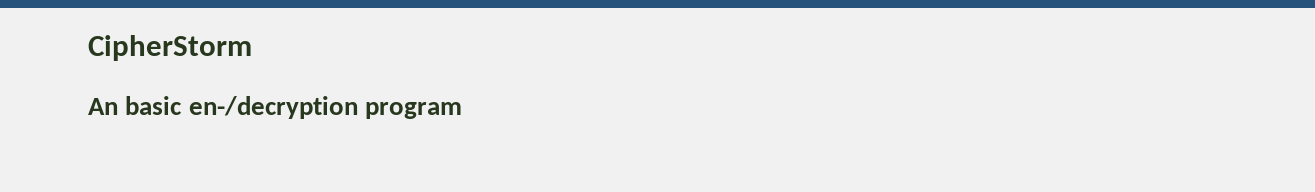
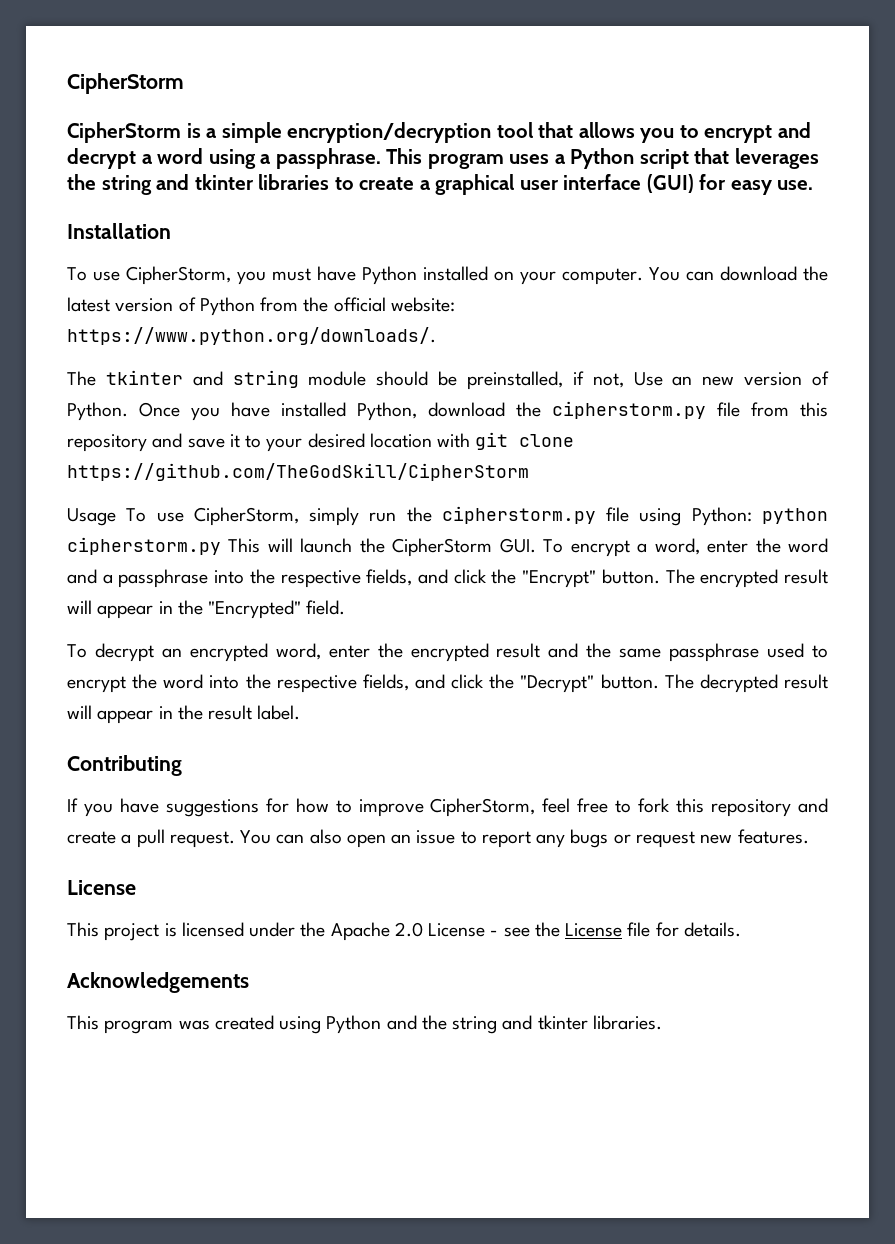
[88,96,462,119] An basic en-/decryption program -> [67,122,811,143] [67,148,819,169] [67,174,814,195] [67,223,171,239] [67,266,828,285] [67,297,455,316] [67,327,436,345] [67,370,830,390] [67,401,828,421] [67,432,575,452] [67,463,529,481] [67,506,828,526] [67,537,828,557] [67,569,828,588] [67,600,346,619] [67,643,829,662] [67,674,828,693] [67,705,301,724] [67,755,182,776] [67,798,828,817] [67,829,809,848] [67,880,136,895] [67,922,741,941] [67,972,249,993] [67,1015,662,1034] CipherStorm is a simple encryption/decryption tool that allows you to encrypt and decrypt a word using a passphrase. This program uses a Python script that leverages the string and tkinter libraries to create a graphical user interface (GUI) for easy use. // Installation // To use CipherStorm, you must have Python installed on your computer. You can download the latest version of Python from the official website: https://www.python.org/downloads/. // The tkinter and string module should be preinstalled, if not, Use an new version of Python. Once you have installed Python, download the cipherstorm.py file from this repository and save it to your desired location with git clone https://github.com/TheGodSkill/CipherStorm // Usage To use CipherStorm, simply run the cipherstorm.py file using Python: python cipherstorm.py This will launch the CipherStorm GUI. To encrypt a word, enter the word and a passphrase into the respective fields, and click the "Encrypt" button. The encrypted result will appear in the "Encrypted" field. // To decrypt an encrypted word, enter the encrypted result and the same passphrase used to encrypt the word into the respective fields, and click the "Decrypt" button. The decrypted result will appear in the result label. // Contributing // If you have suggestions for how to improve CipherStorm, feel free to fork this repository and create a pull request. You can also open an issue to report any bugs or request new features. // License // This project is licensed under the Apache 2.0 License - see the License file for details. // Acknowledgements // This program was created using Python and the string and tkinter libraries.

